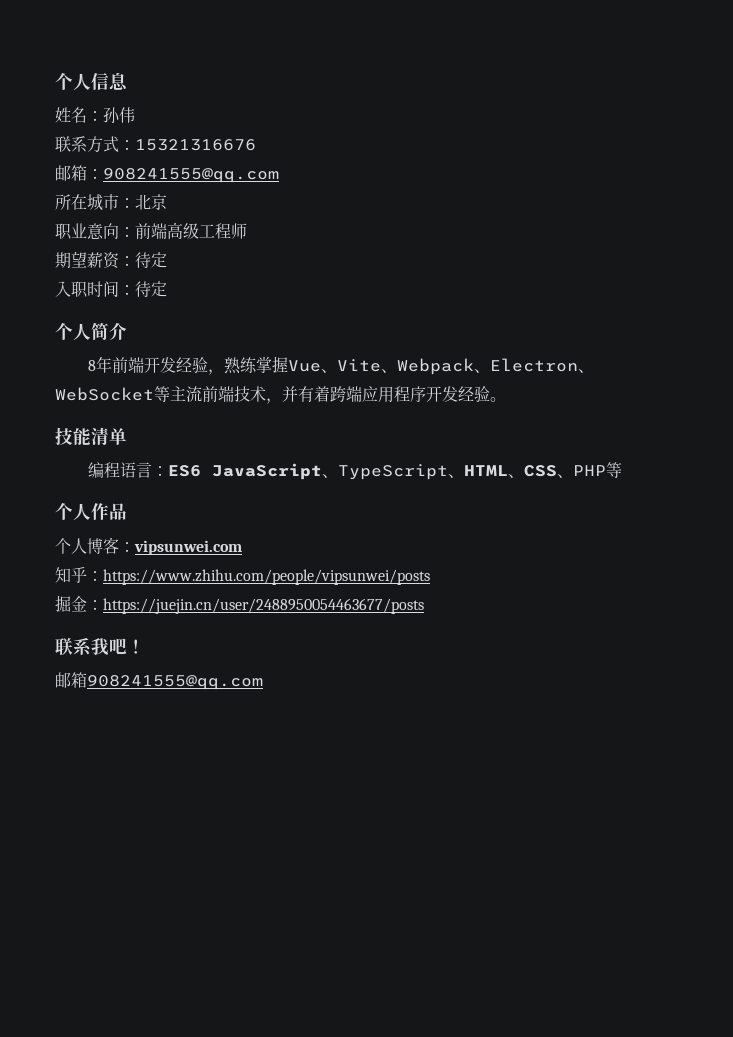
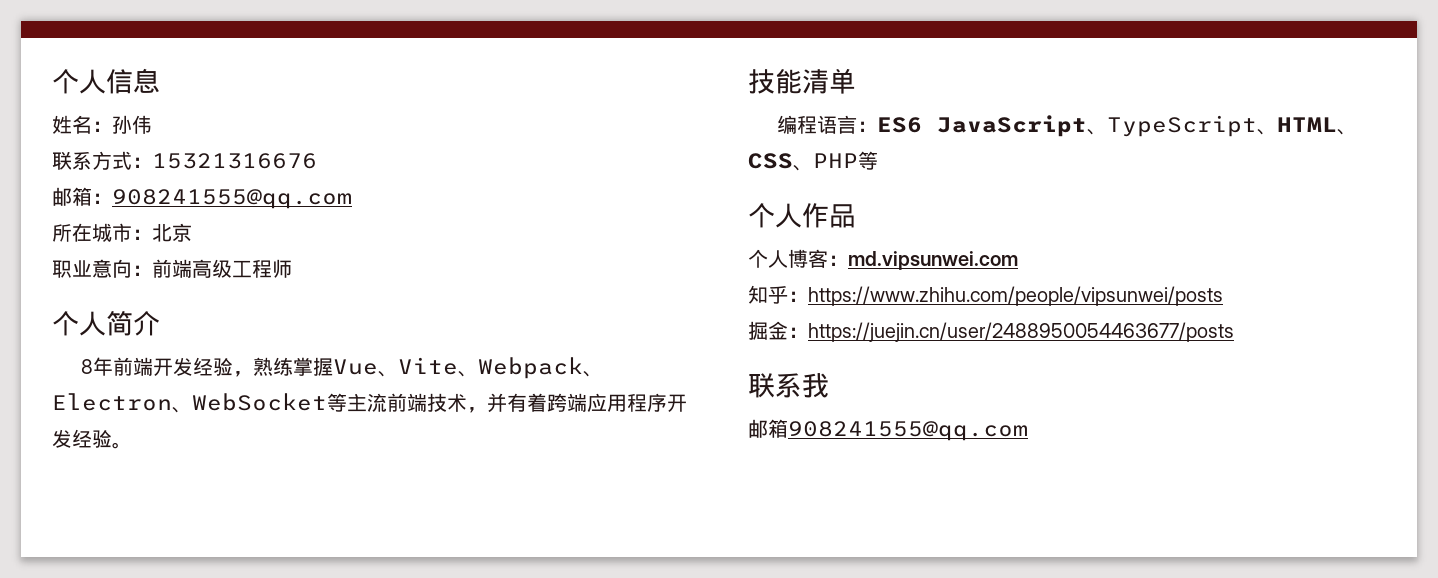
[55,251,167,269] [55,281,167,298] // 期望薪资：待定 // 入职时间：待定 -> (292, 268) none
[134,540,242,555] vipsunwei.com -> [848,251,1018,270] md.vipsunwei.com
[109,638,145,654] 吧！ -> (829, 385) none

